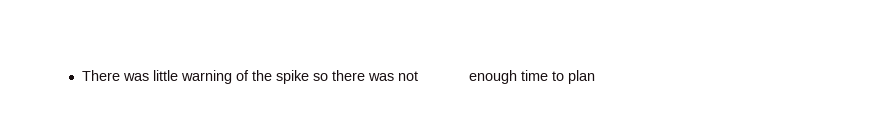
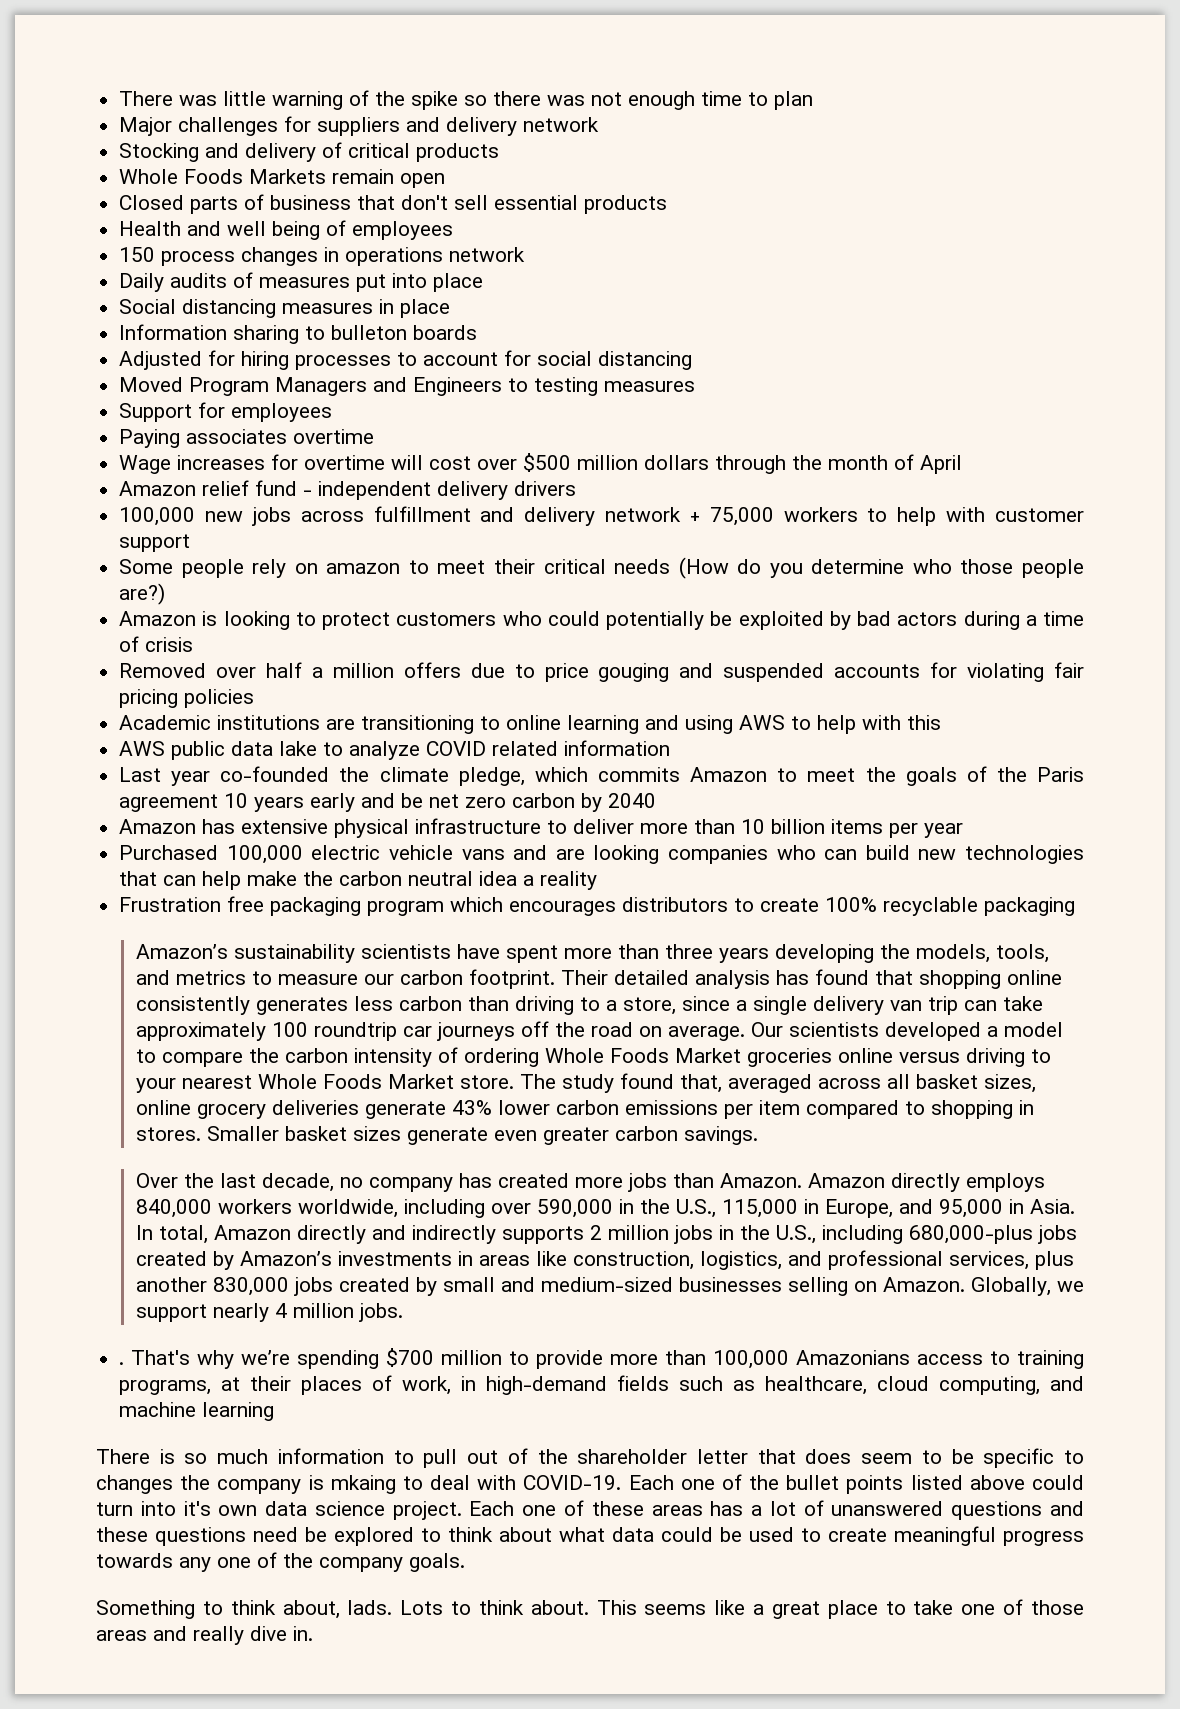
(595, 77) none -> [119,116,600,136] [119,142,500,162] [119,169,446,188] [119,194,668,214] [119,220,454,240] [119,247,526,266] [119,272,484,292] [119,299,451,318] [119,324,478,344] [119,350,693,370] [119,377,696,396] [119,402,333,422] [119,429,375,448] [119,453,963,474] [119,480,577,500] [119,506,1085,526] [119,534,191,552] [119,557,1084,579] [119,583,166,605] [119,611,1084,630] [119,636,194,652] [119,662,1084,682] [119,689,255,708] [119,715,942,734] [119,740,671,760] [119,766,1084,786] [119,793,657,812] [119,818,964,838] [119,845,1085,864] [119,871,598,890] [119,896,1076,916] [135,944,1049,963] [135,969,1062,989] [135,996,1043,1015] [135,1021,1063,1041] [135,1047,1051,1067] [135,1073,1036,1093] [135,1100,1034,1119] [135,1126,758,1145] [135,1173,1045,1192] [135,1199,1075,1218] [135,1225,1077,1244] [135,1250,1074,1270] [135,1277,1084,1296] [135,1303,403,1322] [119,1348,1084,1369] [119,1375,1084,1395] [119,1402,275,1421] [96,1448,1084,1468] [96,1474,1084,1494] [96,1500,1085,1520] [96,1526,1084,1546] [96,1552,465,1572] [96,1599,1085,1619] [96,1626,313,1645] // Major challenges for suppliers and delivery network // Stocking and delivery of critical products // Whole Foods Markets remain open // Closed parts of business that don't sell essential products // Health and well being of employees // 150 process changes in operations network // Daily audits of measures put into place // Social distancing measures in place // Information sharing to bulleton boards // Adjusted for hiring processes to account for social distancing // Moved Program Managers and Engineers to testing measures // Support for employees // Paying associates overtime // Wage increases for overtime will cost over $500 million dollars through the month of April // Amazon relief fund - independent delivery drivers // 100,000 new jobs across fulfillment and delivery network + 75,000 workers to help with customer support // Some people rely on amazon to meet their critical needs (How do you determine who those people are?) // Amazon is looking to protect customers who could potentially be exploited by bad actors during a time of crisis // Removed over half a million offers due to price gouging and suspended accounts for violating fair pricing policies // Academic institutions are transitioning to online learning and using AWS to help with this // AWS public data lake to analyze COVID related information // Last year co-founded the climate pledge, which commits Amazon to meet the goals of the Paris agreement 10 years early and be net zero carbon by 2040 // Amazon has extensive physical infrastructure to deliver more than 10 billion items per year // Purchased 100,000 electric vehicle vans and are looking companies who can build new technologies that can help make the carbon neutral idea a reality // Frustration free packaging program which encourages distributors to create 100% recyclable packaging // Amazon’s sustainability scientists have spent more than three years developing the models, tools, and metrics to measure our carbon footprint. Their detailed analysis has found that shopping online consistently generates less carbon than driving to a store, since a single delivery van trip can take approximately 100 roundtrip car journeys off the road on average. Our scientists developed a model to compare the carbon intensity of ordering Whole Foods Market groceries online versus driving to your nearest Whole Foods Market store. The study found that, averaged across all basket sizes, online grocery deliveries generate 43% lower carbon emissions per item compared to shopping in stores. Smaller basket sizes generate even greater carbon savings. // Over the last decade, no company has created more jobs than Amazon. Amazon directly employs 840,000 workers worldwide, including over 590,000 in the U.S., 115,000 in Europe, and 95,000 in Asia. In total, Amazon directly and indirectly supports 2 million jobs in the U.S., including 680,000-plus jobs created by Amazon’s investments in areas like construction, logistics, and professional services, plus another 830,000 jobs created by small and medium-sized businesses selling on Amazon. Globally, we support nearly 4 million jobs. // . That's why we’re spending $700 million to provide more than 100,000 Amazonians access to training programs, at their places of work, in high-demand fields such as healthcare, cloud computing, and machine learning // There is so much information to pull out of the shareholder letter that does seem to be specific to changes the company is mkaing to deal with COVID-19. Each one of the bullet points listed above could turn into it's own data science project. Each one of these areas has a lot of unanswered questions and these questions need be explored to think about what data could be used to create meaningful progress towards any one of the company goals. // Something to think about, lads. Lots to think about. This seems like a great place to take one of those areas and really dive in.

